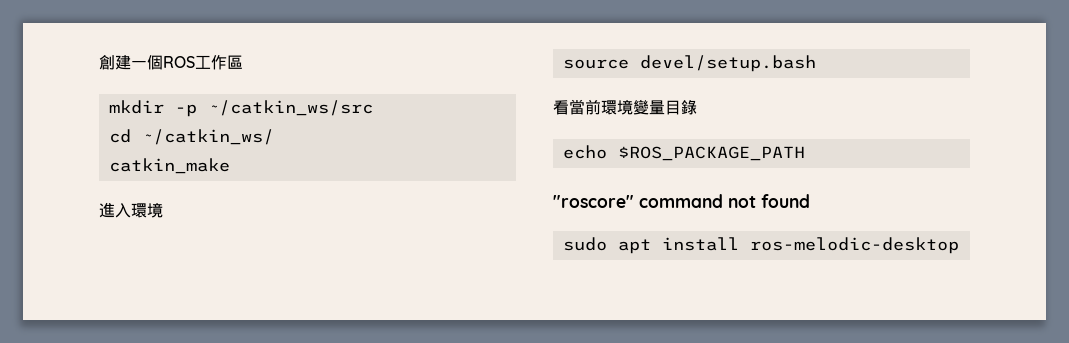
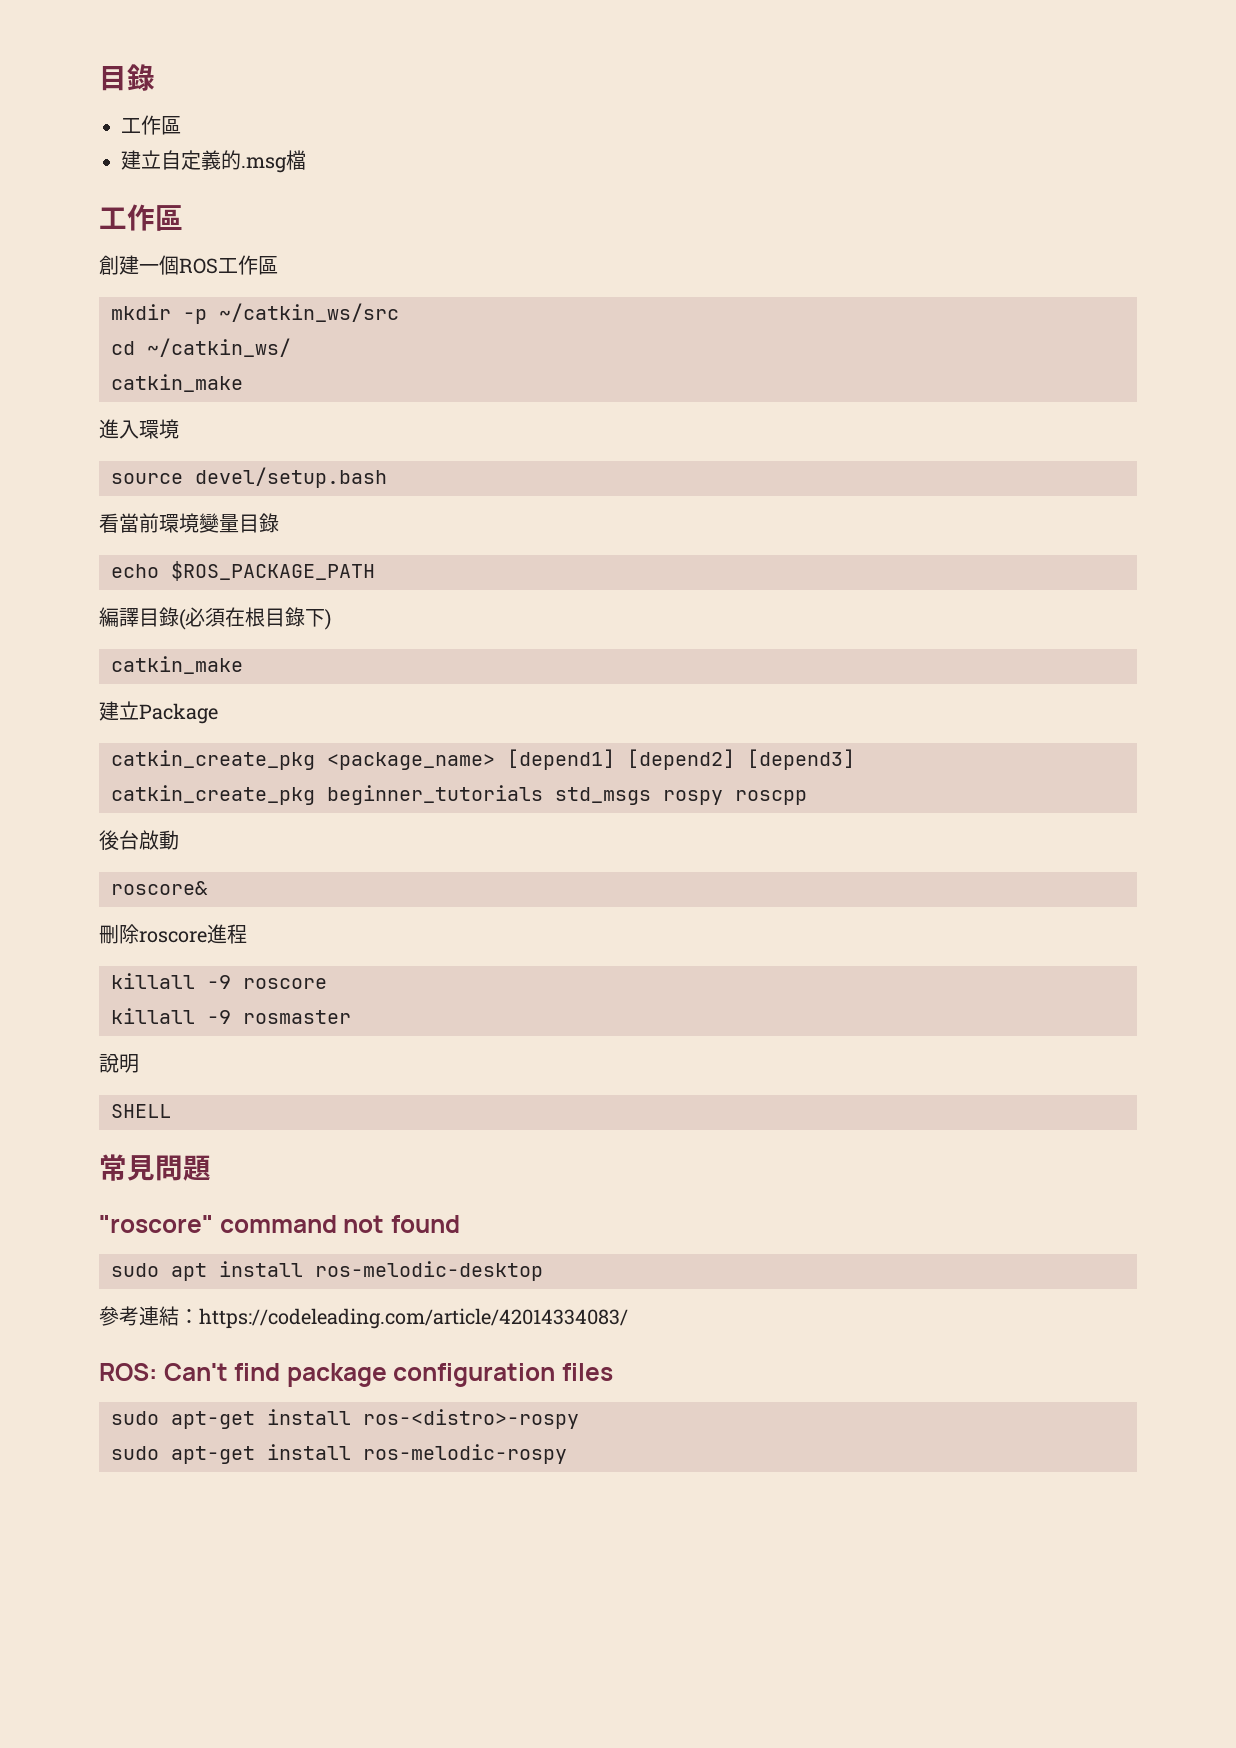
(99, 62) none -> [99,64,155,91] [121,115,181,135] [121,150,306,173] [99,204,183,231] 目錄 // 工作區 // 建立自定義的.msg檔 // 工作區 //
(805, 153) none -> [99,607,331,630] [111,656,243,674] [99,701,218,724] [111,749,855,770] [111,785,807,805] [99,830,179,850] [111,881,208,895] [99,924,247,944] [111,973,327,989] [111,1008,351,1024] [99,1054,139,1073] [111,1104,171,1118] [99,1154,211,1181] // 編譯目錄(必須在根目錄下) // catkin_make // 建立Package // catkin_create_pkg <package_name> [depend1] [depend2] [depend3] // catkin_create_pkg beginner_tutorials std_msgs rospy roscpp // 後台啟動 // roscore& // 刪除roscore進程 // killall -9 roscore // killall -9 rosmaster // 說明 // SHELL // 常見問題
(959, 245) none -> [99,1306,628,1329] [99,1363,614,1387] [111,1409,579,1429] [111,1444,567,1464] // 參考連結：https://codeleading.com/article/42014334083/ // ROS: Can't find package configuration files // sudo apt-get install ros-<distro>-rospy // sudo apt-get install ros-melodic-rospy

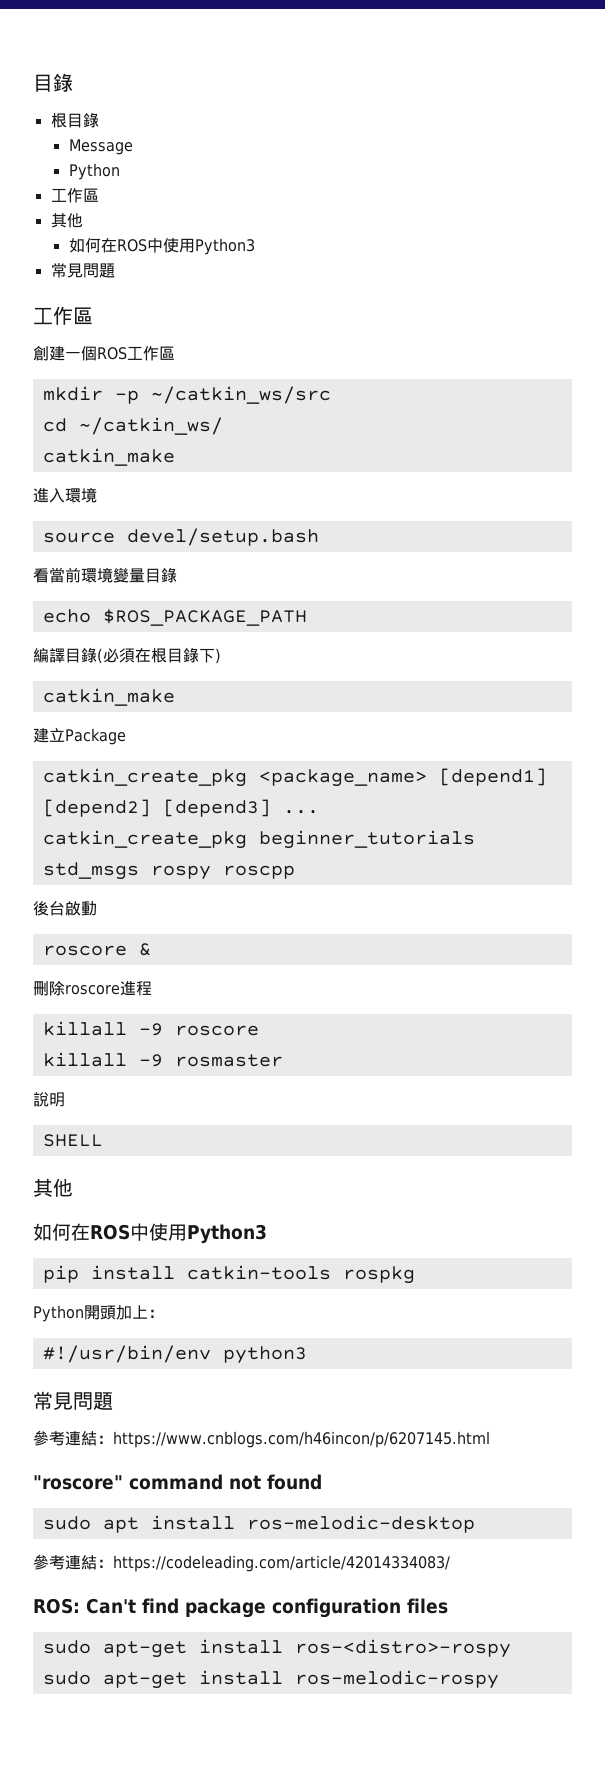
[99,64,155,91] [121,115,181,135] [121,150,306,173] 目錄 // 工作區 // 建立自定義的.msg檔 -> [33,73,73,92] [50,112,99,128] [68,139,133,155] [68,163,120,180] [50,188,99,203] [50,213,83,228] [68,238,255,255] [50,263,115,278] 目錄 // 根目錄 // Message // Python // 工作區 // 其他 // 如何在ROS中使用Python3 // 常見問題
(855, 759) none -> [282,810,319,814] ...
[111,881,208,895] roscore& -> [42,943,151,956] roscore &
[99,1154,211,1181] // 常見問題 -> [33,1178,73,1197] [33,1223,267,1244] [42,1265,415,1284] [33,1305,164,1322] [42,1345,307,1364] [33,1391,113,1410] [33,1430,490,1448] // 其他 // 如何在ROS中使用Python3 // pip install catkin-tools rospkg // Python開頭加上： // #!/usr/bin/env python3 // 常見問題 // 參考連結：https://www.cnblogs.com/h46incon/p/6207145.html

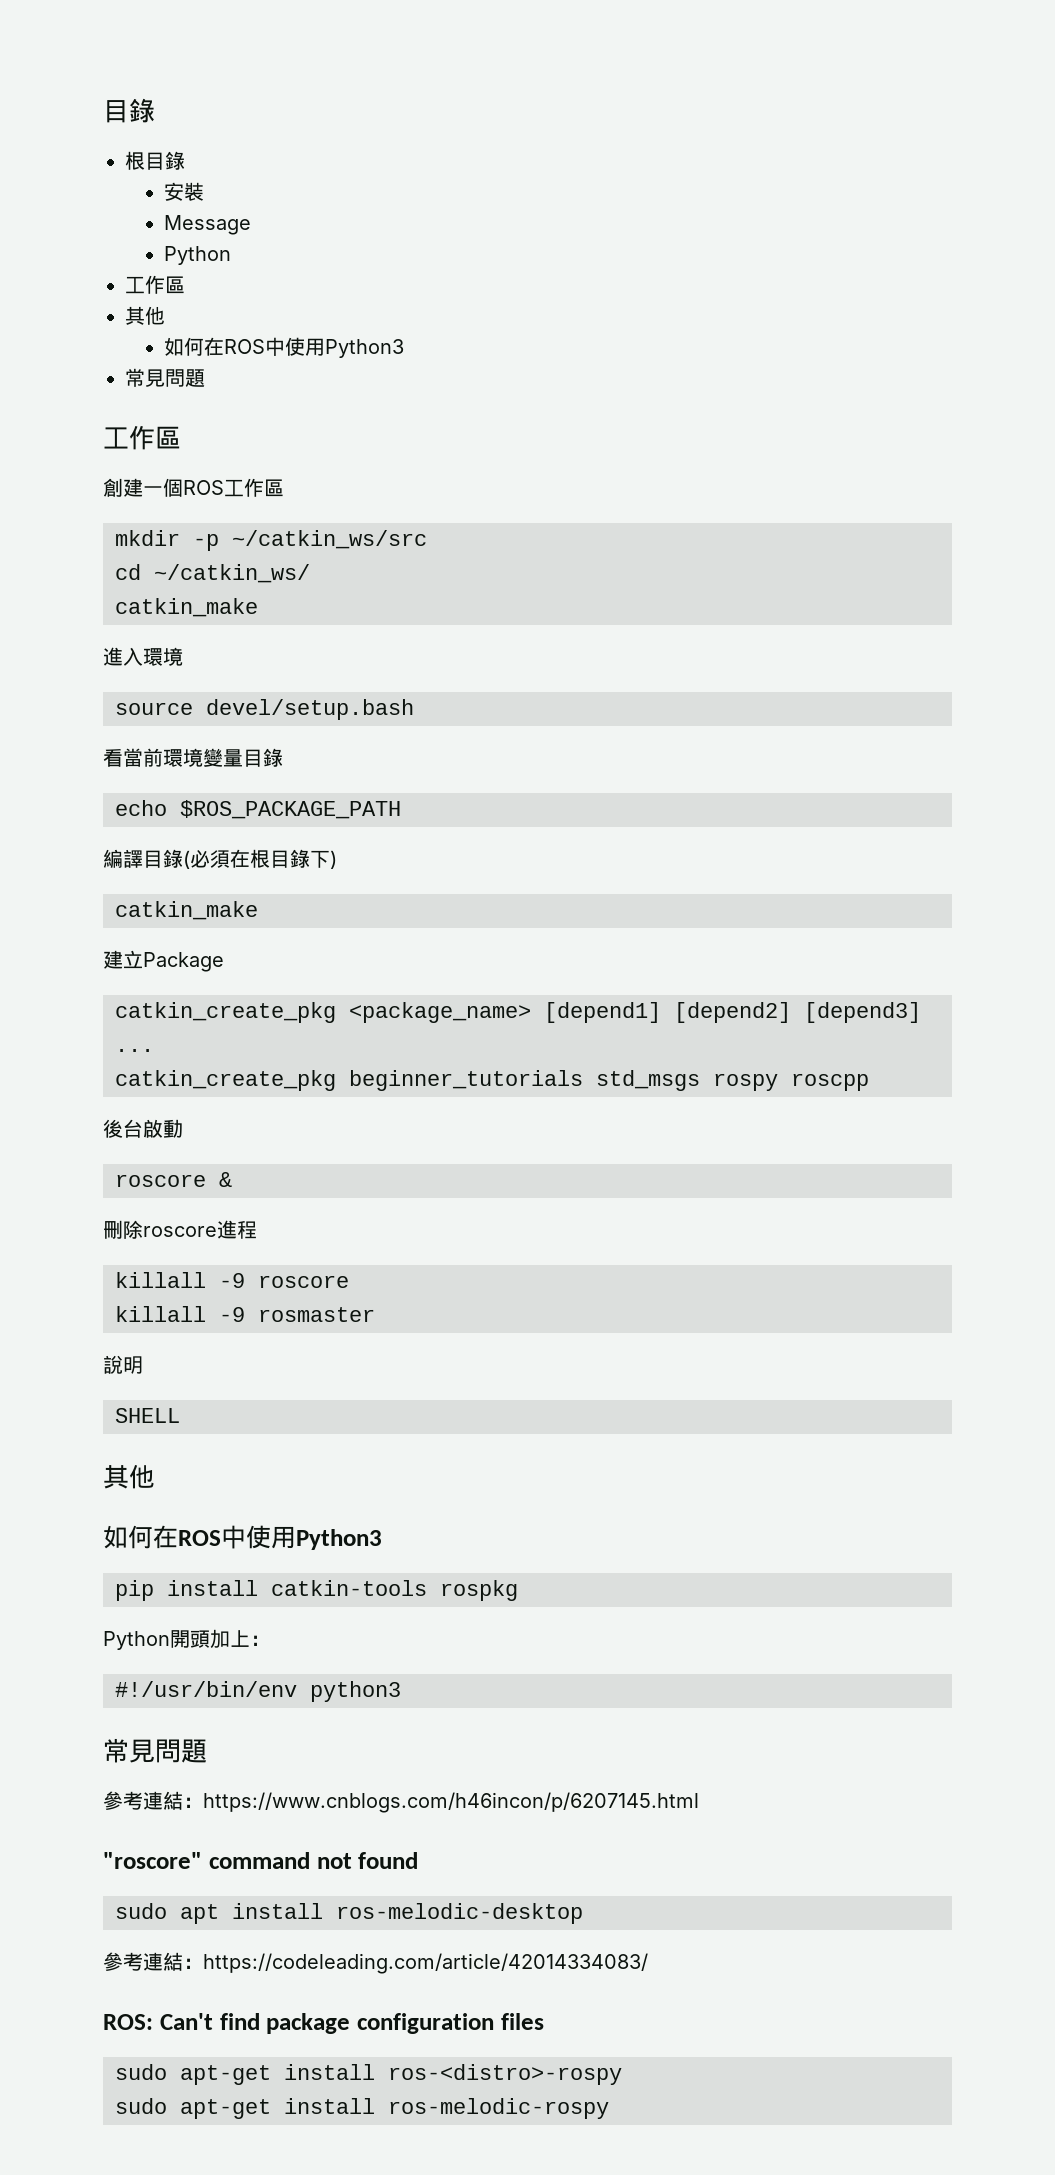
(99, 120) none -> [164,182,205,201] // 安裝

